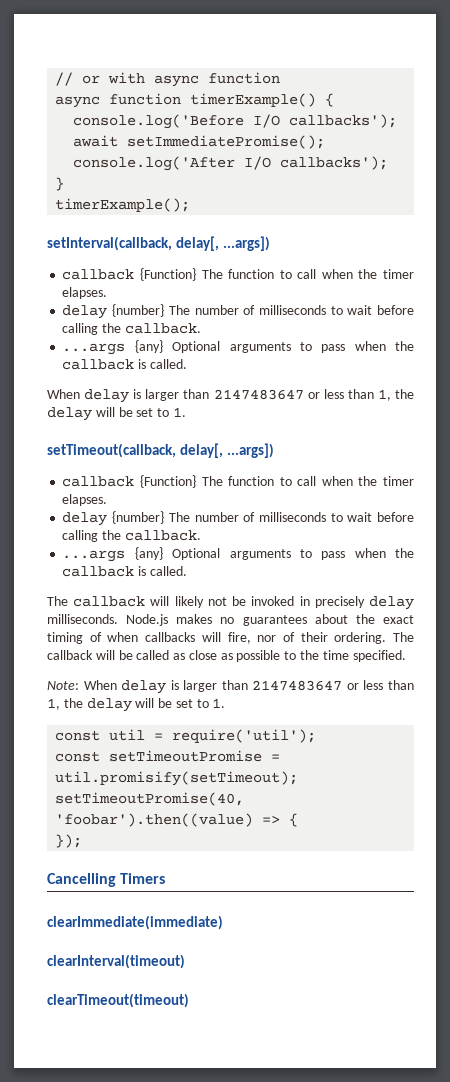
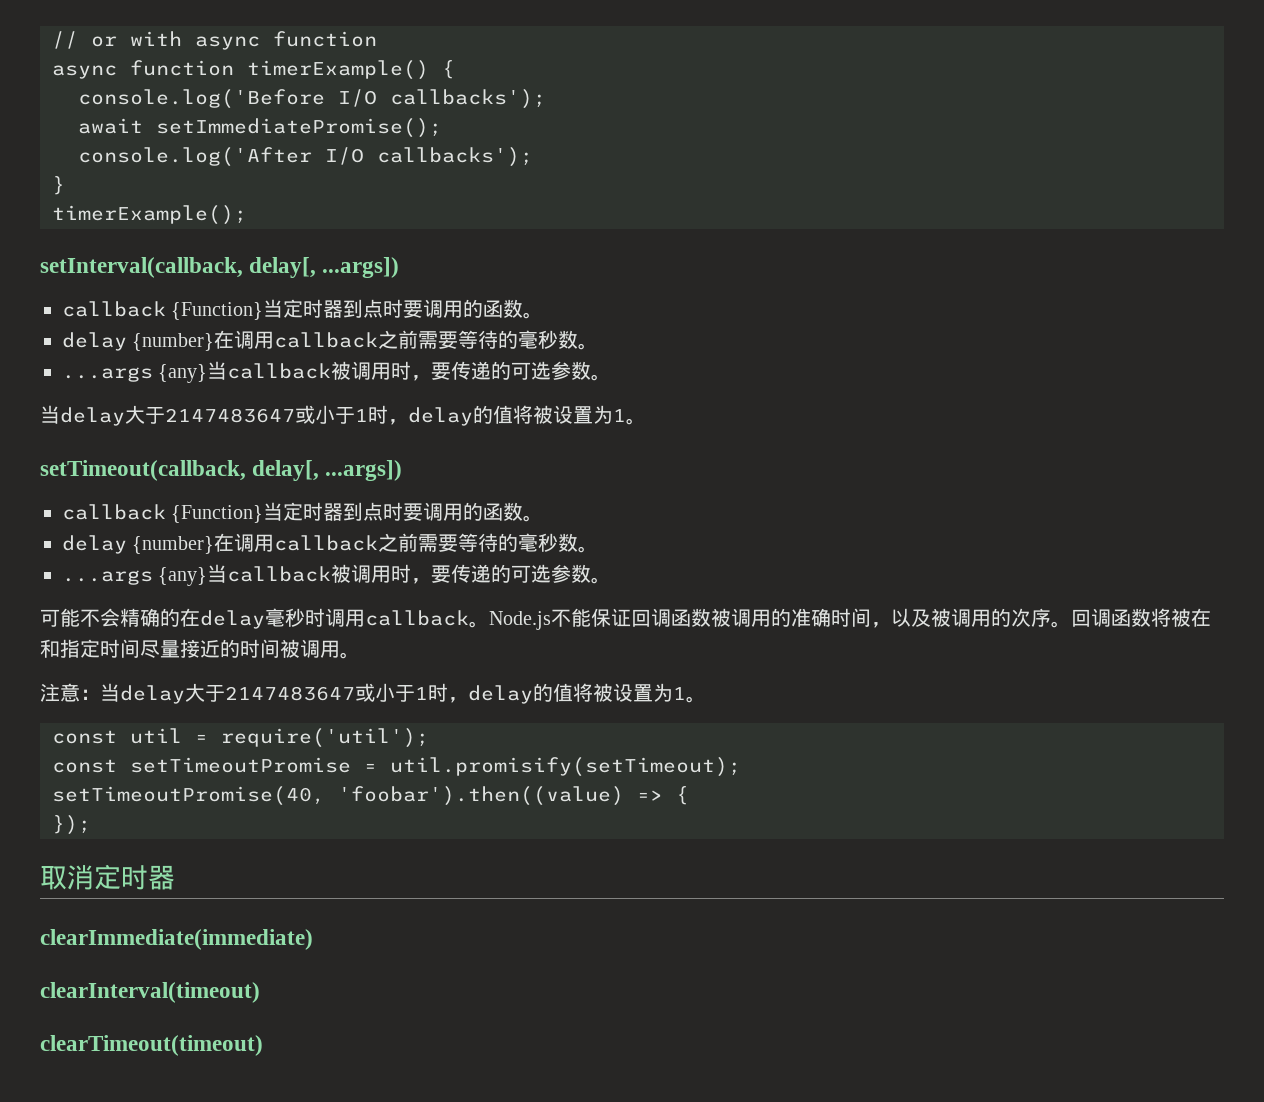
[201,269,414,279] [62,287,108,299] [62,304,414,319] [62,323,201,335] [62,340,414,355] [62,359,187,370] [47,389,415,403] [47,407,186,421] The function to call when the timer elapses. // delay {number} The number of milliseconds to wait before calling the callback. // ...args {any} Optional arguments to pass when the callback is called. // When delay is larger than 2147483647 or less than 1, the delay will be set to 1. -> [263,299,544,319] [62,330,599,351] [62,361,612,383] [40,405,646,426] 当定时器到点时要调用的函数。 // delay {number}在调用callback之前需要等待的毫秒数。 // ...args {any}当callback被调用时，要传递的可选参数。 // 当delay大于2147483647或小于1时，delay的值将被设置为1。
[201,476,414,486] [62,494,108,506] [62,511,414,526] [62,530,201,542] [62,547,414,562] [62,566,187,577] [47,596,415,610] [47,614,414,626] [47,632,414,644] [47,650,406,662] [47,680,414,694] [47,698,226,712] The function to call when the timer elapses. // delay {number} The number of milliseconds to wait before calling the callback. // ...args {any} Optional arguments to pass when the callback is called. // The callback will likely not be invoked in precisely delay milliseconds. Node.js makes no guarantees about the exact timing of when callbacks will fire, nor of their ordering. The callback will be called as close as possible to the time specified. // Note: When delay is larger than 2147483647 or less than 1, the delay will be set to 1. -> [263,502,544,522] [62,533,599,554] [62,564,612,586] [40,608,1211,630] [40,639,360,659] [40,683,706,704] 当定时器到点时要调用的函数。 // delay {number}在调用callback之前需要等待的毫秒数。 // ...args {any}当callback被调用时，要传递的可选参数。 // 可能不会精确的在delay毫秒时调用callback。Node.js不能保证回调函数被调用的准确时间，以及被调用的次序。回调函数将被在和指定时间尽量接近的时间被调用。 // 注意：当delay大于2147483647或小于1时，delay的值将被设置为1。
[47,873,166,887] Cancelling Timers -> [40,864,175,890] 取消定时器

